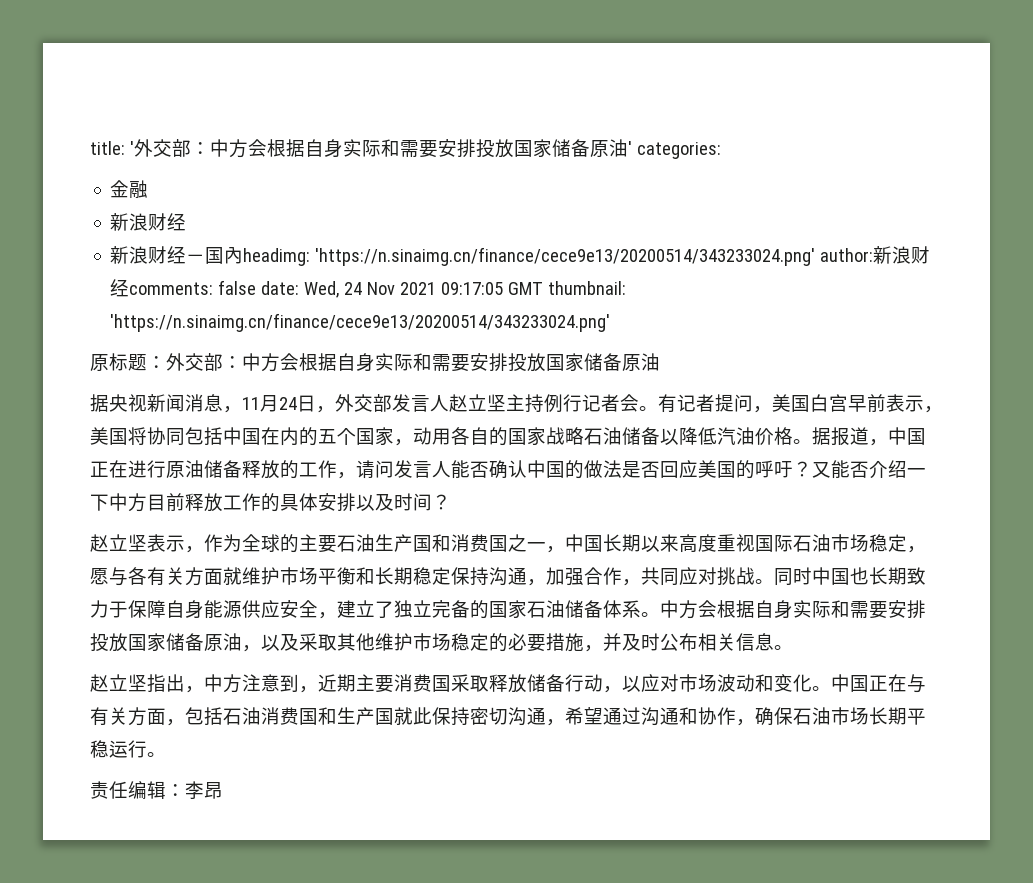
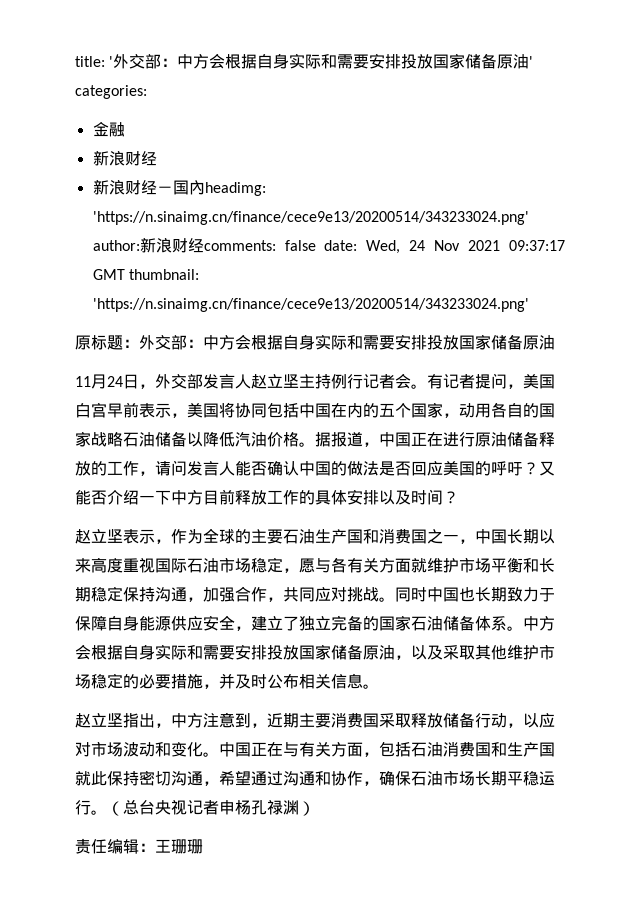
[441,282,504,295] 09:17:05 -> [509,240,565,251] 09:37:17
[90,394,242,413] 据央视新闻消息， -> (555, 342) none
(166, 754) none -> [107,799,315,816] （总台央视记者申杨孔禄渊）
[185,781,223,799] 李昂 -> [155,839,203,854] 王珊珊

